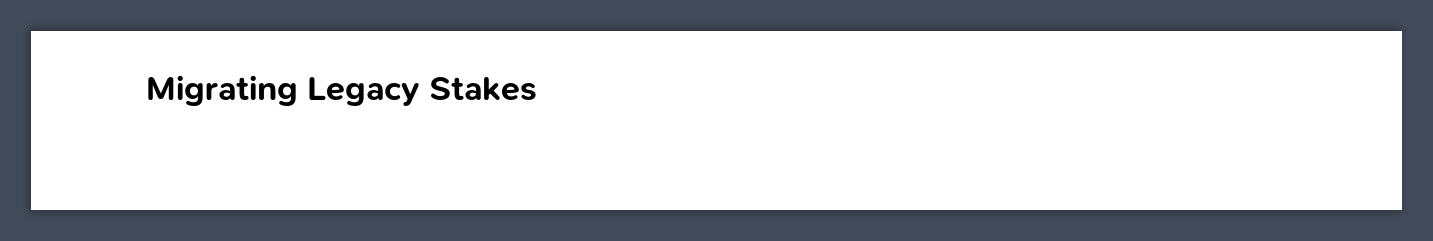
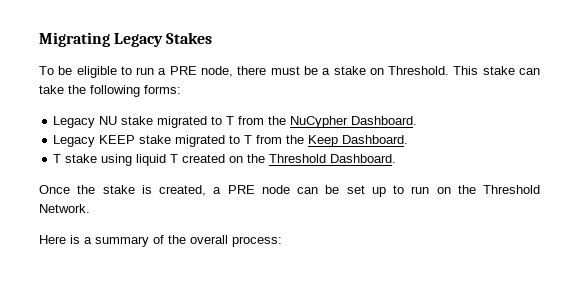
(537, 89) none -> [39,66,541,78] [39,85,181,97] [53,116,418,128] [53,135,409,147] [53,154,397,166] [39,185,540,197] [39,204,90,213] [39,235,282,247] // To be eligible to run a PRE node, there must be a stake on Threshold. This stake can take the following forms: // Legacy NU stake migrated to T from the NuCypher Dashboard. // Legacy KEEP stake migrated to T from the Keep Dashboard. // T stake using liquid T created on the Threshold Dashboard. // Once the stake is created, a PRE node can be set up to run on the Threshold Network. // Here is a summary of the overall process:

